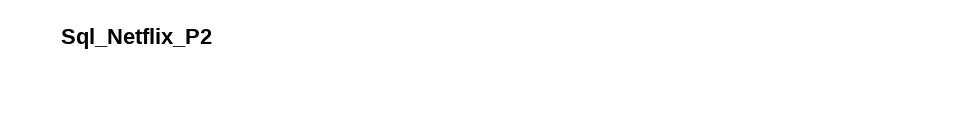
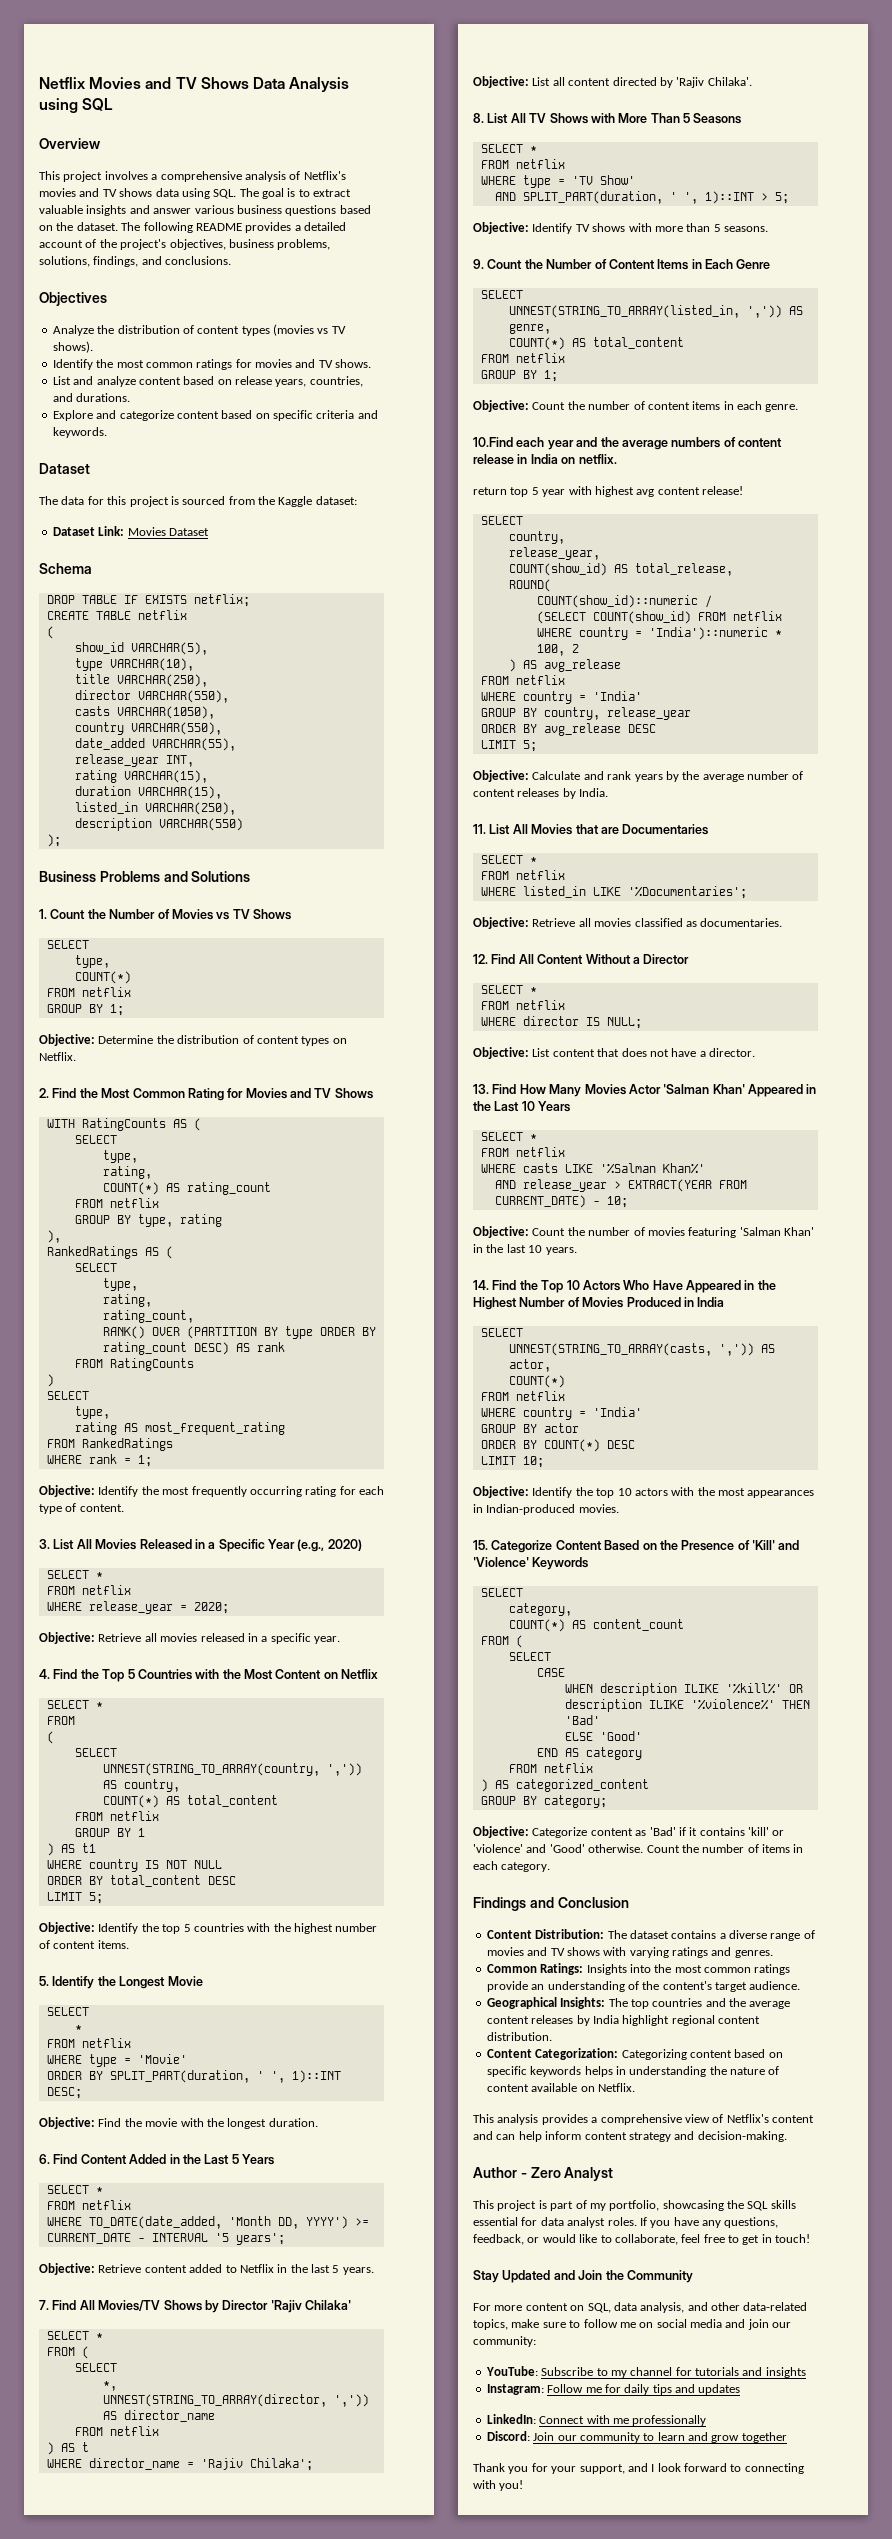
[61,28,212,49] Sql_Netflix_P2 -> [39,77,350,92] [39,98,114,113] [39,138,101,149] [39,171,346,182] [39,188,352,199] [39,205,371,216] [39,222,346,233] [39,239,331,250] [39,256,232,267] [39,292,107,306] [52,324,346,336] [52,341,93,353] [52,359,372,370] [52,376,363,387] [52,393,131,402] [52,410,378,421] [52,427,107,438] [39,463,90,474] [39,496,357,507] [52,526,209,536] [39,563,92,574] [46,594,250,607] [46,610,187,620] [46,626,54,639] [74,642,208,655] [74,658,194,671] [74,674,208,687] [74,690,229,703] [74,706,215,719] [74,722,222,735] [74,738,236,751] [74,754,194,767] [74,770,208,783] [74,786,222,799] [74,802,236,815] [74,818,243,831] [46,834,61,847] [39,871,251,882] [39,909,291,920] [46,940,89,949] [74,955,110,968] [74,971,131,984] [46,987,131,997] [46,1004,124,1016] [39,1034,347,1046] [39,1052,76,1061] [39,1088,373,1101] [46,1118,201,1131] [74,1135,117,1144] [102,1150,138,1163] [102,1166,152,1179] [102,1182,271,1195] [74,1198,159,1208] [74,1214,222,1227] [46,1230,61,1243] [46,1246,173,1259] [74,1263,117,1272] [102,1278,138,1291] [102,1294,152,1307] [102,1310,194,1323] [102,1326,376,1339] [102,1342,285,1355] [74,1358,194,1371] [46,1374,54,1387] [46,1391,89,1400] [74,1406,110,1419] [74,1422,285,1435] [46,1438,173,1451] [46,1454,152,1467] [39,1485,384,1497] [39,1503,124,1514] [39,1539,362,1552] [46,1570,103,1579] [46,1585,131,1595] [46,1601,229,1614] [39,1632,340,1644] [39,1669,379,1682] [46,1700,103,1709] [46,1716,75,1725] [46,1731,54,1744] [74,1748,117,1757] [102,1763,362,1776] [102,1779,180,1792] [102,1795,278,1808] [74,1811,159,1821] [74,1828,145,1837] [46,1843,96,1856] [46,1859,222,1872] [46,1875,236,1887] [46,1892,103,1904] [39,1922,378,1934] [39,1940,129,1949] [39,1976,203,1989] [46,2007,89,2016] [74,2025,82,2032] [46,2038,131,2048] [46,2054,187,2067] [46,2070,341,2083] [46,2087,82,2099] [39,2117,318,2129] [39,2154,274,2165] [46,2185,103,2194] [46,2200,131,2210] [46,2216,369,2229] [46,2233,285,2245] [39,2263,374,2275] [39,2300,351,2313] [46,2331,103,2340] [46,2346,89,2359] [74,2363,117,2372] [102,2381,117,2391] [102,2394,369,2407] [102,2410,215,2422] [74,2426,159,2436] [46,2442,89,2455] [46,2458,313,2471] [473,76,752,88] [473,113,742,124] [480,144,537,153] [480,159,565,169] [480,175,635,188] [494,191,789,204] [473,222,768,234] [473,259,771,270] [480,290,523,299] [508,305,803,318] [508,324,551,334] [508,337,684,350] [480,353,565,363] [480,370,558,382] [473,400,799,412] [473,437,782,450] [473,454,617,465] [473,486,743,497] [480,516,523,525] [508,531,565,544] [508,547,600,560] [508,563,733,576] [508,579,551,592] [536,595,712,608] [536,611,782,624] [536,627,782,640] [536,644,579,656] [508,659,621,672] [480,675,565,685] [480,691,642,704] [480,707,691,720] [480,723,656,736] [480,740,537,752] [473,770,804,782] [473,788,609,799] [473,824,709,835] [480,855,537,864] [480,870,565,880] [480,886,747,899] [473,917,783,929] [473,954,690,964] [480,985,537,994] [480,1000,565,1010] [480,1016,642,1029] [473,1047,755,1059] [473,1084,817,1097] [473,1101,571,1112] [480,1132,537,1141] [480,1147,565,1157] [480,1163,705,1174] [494,1179,747,1192] [494,1195,628,1208] [473,1226,814,1238] [473,1244,577,1255] [473,1280,776,1293] [473,1297,725,1310] [480,1328,523,1337] [508,1343,775,1356] [508,1359,551,1372] [508,1375,565,1388] [480,1391,565,1401] [480,1407,642,1420] [480,1423,579,1433] [480,1439,635,1452] [480,1456,544,1468] [473,1486,815,1498] [473,1504,619,1515] [473,1540,800,1553] [473,1557,589,1570] [480,1588,523,1597] [508,1603,572,1616] [508,1619,684,1632] [480,1635,523,1648] [508,1652,551,1661] [536,1668,565,1677] [564,1683,803,1696] [564,1699,810,1712] [564,1715,600,1725] [564,1731,642,1741] [536,1747,642,1760] [508,1763,593,1773] [480,1779,649,1792] [480,1795,607,1808] [473,1826,785,1838] [473,1844,804,1853] [473,1861,551,1872] [473,1897,629,1911] [486,1929,815,1941] [486,1947,773,1958] [486,1963,791,1975] [486,1981,801,1992] [486,1997,791,2009] [486,2015,760,2026] [486,2032,552,2041] [486,2048,783,2060] [486,2066,780,2077] [486,2083,635,2092] [473,2114,814,2125] [473,2131,787,2142] [473,2167,614,2181] [473,2200,796,2211] [473,2217,779,2228] [473,2234,811,2245] [473,2270,693,2283] [473,2302,808,2313] [473,2319,792,2330] [473,2336,536,2347] [485,2366,806,2378] [486,2384,741,2395] [486,2414,707,2426] [486,2431,787,2443] [473,2463,804,2474] [473,2480,524,2491] Netflix Movies and TV Shows Data Analysis using SQL // Overview // This project involves a comprehensive analysis of Netflix's movies and TV shows data using SQL. The goal is to extract valuable insights and answer various business questions based on the dataset. The following README provides a detailed account of the project's objectives, business problems, solutions, findings, and conclusions. // Objectives // Analyze the distribution of content types (movies vs TV shows). // Identify the most common ratings for movies and TV shows. // List and analyze content based on release years, countries, and durations. // Explore and categorize content based on specific criteria and keywords. // Dataset // The data for this project is sourced from the Kaggle dataset: // Dataset Link: Movies Dataset // Schema // DROP TABLE IF EXISTS netflix; // CREATE TABLE netflix // ( // show_id VARCHAR(5), // type VARCHAR(10), // title VARCHAR(250), // director VARCHAR(550), // casts VARCHAR(1050), // country VARCHAR(550), // date_added VARCHAR(55), // release_year INT, // rating VARCHAR(15), // duration VARCHAR(15), // listed_in VARCHAR(250), // description VARCHAR(550) // ); // Business Problems and Solutions // 1. Count the Number of Movies vs TV Shows // SELECT // type, // COUNT(*) // FROM netflix // GROUP BY 1; // Objective: Determine the distribution of content types on Netflix. // 2. Find the Most Common Rating for Movies and TV Shows // WITH RatingCounts AS ( // SELECT // type, // rating, // COUNT(*) AS rating_count // FROM netflix // GROUP BY type, rating // ), // RankedRatings AS ( // SELECT // type, // rating, // rating_count, // RANK() OVER (PARTITION BY type ORDER BY rating_count DESC) AS rank // FROM RatingCounts // ) // SELECT // type, // rating AS most_frequent_rating // FROM RankedRatings // WHERE rank = 1; // Objective: Identify the most frequently occurring rating for each type of content. // 3. List All Movies Released in a Specific Year (e.g., 2020) // SELECT * // FROM netflix // WHERE release_year = 2020; // Objective: Retrieve all movies released in a specific year. // 4. Find the Top 5 Countries with the Most Content on Netflix // SELECT * // FROM // ( // SELECT // UNNEST(STRING_TO_ARRAY(country, ',')) AS country, // COUNT(*) AS total_content // FROM netflix // GROUP BY 1 // ) AS t1 // WHERE country IS NOT NULL // ORDER BY total_content DESC // LIMIT 5; // Objective: Identify the top 5 countries with the highest number of content items. // 5. Identify the Longest Movie // SELECT // * // FROM netflix // WHERE type = 'Movie' // ORDER BY SPLIT_PART(duration, ' ', 1)::INT DESC; // Objective: Find the movie with the longest duration. // 6. Find Content Added in the Last 5 Years // SELECT * // FROM netflix // WHERE TO_DATE(date_added, 'Month DD, YYYY') >= CURRENT_DATE - INTERVAL '5 years'; // Objective: Retrieve content added to Netflix in the last 5 years. // 7. Find All Movies/TV Shows by Director 'Rajiv Chilaka' // SELECT * // FROM ( // SELECT // *, // UNNEST(STRING_TO_ARRAY(director, ',')) AS director_name // FROM netflix // ) AS t // WHERE director_name = 'Rajiv Chilaka'; // Objective: List all content directed by 'Rajiv Chilaka'. // 8. List All TV Shows with More Than 5 Seasons // SELECT * // FROM netflix // WHERE type = 'TV Show' // AND SPLIT_PART(duration, ' ', 1)::INT > 5; // Objective: Identify TV shows with more than 5 seasons. // 9. Count the Number of Content Items in Each Genre // SELECT // UNNEST(STRING_TO_ARRAY(listed_in, ',')) AS genre, // COUNT(*) AS total_content // FROM netflix // GROUP BY 1; // Objective: Count the number of content items in each genre. // 10.Find each year and the average numbers of content release in India on netflix. // return top 5 year with highest avg content release! // SELECT // country, // release_year, // COUNT(show_id) AS total_release, // ROUND( // COUNT(show_id)::numeric / // (SELECT COUNT(show_id) FROM netflix WHERE country = 'India')::numeric * 100, 2 // ) AS avg_release // FROM netflix // WHERE country = 'India' // GROUP BY country, release_year // ORDER BY avg_release DESC // LIMIT 5; // Objective: Calculate and rank years by the average number of content releases by India. // 11. List All Movies that are Documentaries // SELECT * // FROM netflix // WHERE listed_in LIKE '%Documentaries'; // Objective: Retrieve all movies classified as documentaries. // 12. Find All Content Without a Director // SELECT * // FROM netflix // WHERE director IS NULL; // Objective: List content that does not have a director. // 13. Find How Many Movies Actor 'Salman Khan' Appeared in the Last 10 Years // SELECT * // FROM netflix // WHERE casts LIKE '%Salman Khan%' // AND release_year > EXTRACT(YEAR FROM CURRENT_DATE) - 10; // Objective: Count the number of movies featuring 'Salman Khan' in the last 10 years. // 14. Find the Top 10 Actors Who Have Appeared in the Highest Number of Movies Produced in India // SELECT // UNNEST(STRING_TO_ARRAY(casts, ',')) AS actor, // COUNT(*) // FROM netflix // WHERE country = 'India' // GROUP BY actor // ORDER BY COUNT(*) DESC // LIMIT 10; // Objective: Identify the top 10 actors with the most appearances in Indian-produced movies. // 15. Categorize Content Based on the Presence of 'Kill' and 'Violence' Keywords // SELECT // category, // COUNT(*) AS content_count // FROM ( // SELECT // CASE // WHEN description ILIKE '%kill%' OR description ILIKE '%violence%' THEN 'Bad' // ELSE 'Good' // END AS category // FROM netflix // ) AS categorized_content // GROUP BY category; // Objective: Categorize content as 'Bad' if it contains 'kill' or 'violence' and 'Good' otherwise. Count the number of items in each category. // Findings and Conclusion // Content Distribution: The dataset contains a diverse range of movies and TV shows with varying ratings and genres. // Common Ratings: Insights into the most common ratings provide an understanding of the content's target audience. // Geographical Insights: The top countries and the average content releases by India highlight regional content distribution. // Content Categorization: Categorizing content based on specific keywords helps in understanding the nature of content available on Netflix. // This analysis provides a comprehensive view of Netflix's content and can help inform content strategy and decision-making. // Author - Zero Analyst // This project is part of my portfolio, showcasing the SQL skills essential for data analyst roles. If you have any questions, feedback, or would like to collaborate, feel free to get in touch! // Stay Updated and Join the Community // For more content on SQL, data analysis, and other data-related topics, make sure to follow me on social media and join our community: // YouTube: Subscribe to my channel for tutorials and insights // Instagram: Follow me for daily tips and updates // LinkedIn: Connect with me professionally // Discord: Join our community to learn and grow together // Thank you for your support, and I look forward to connecting with you!

